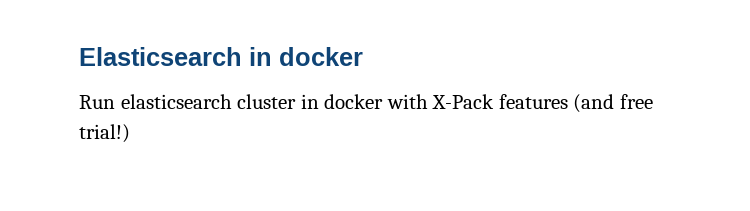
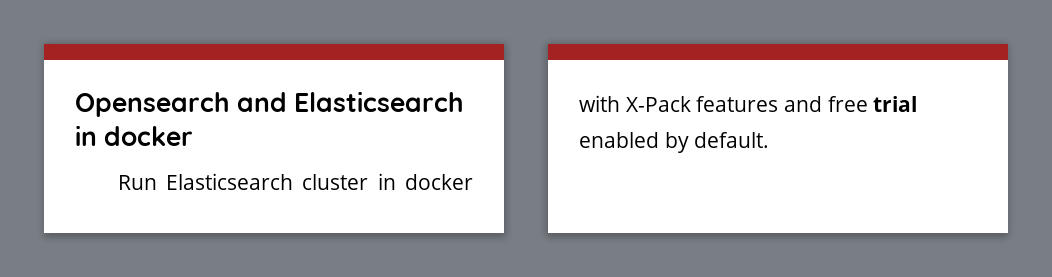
(79, 56) none -> [75,92,288,117] Opensearch and
[120,94,232,109] elasticsearch -> [166,173,294,190] Elasticsearch
[573,94,653,113] [79,124,130,143] (and free trial!) -> [784,96,918,112] [579,132,770,153] and free trial enabled by default.

